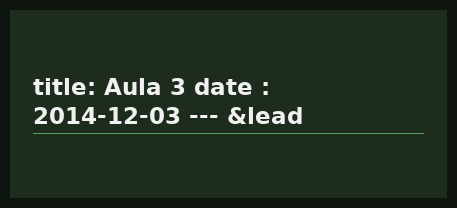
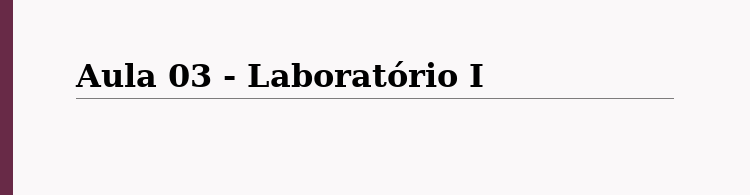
[33,78,270,95] [33,107,303,124] title: Aula 3 date : 2014-12-03 --- &lead -> [75,61,484,87] Aula 03 - Laboratório I

